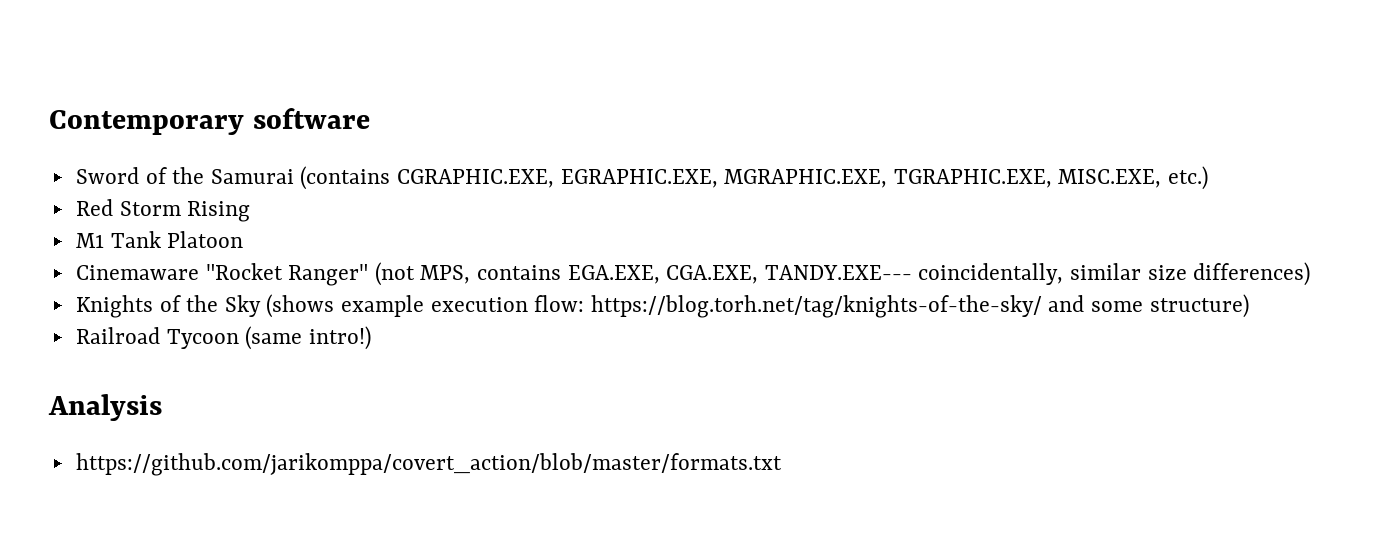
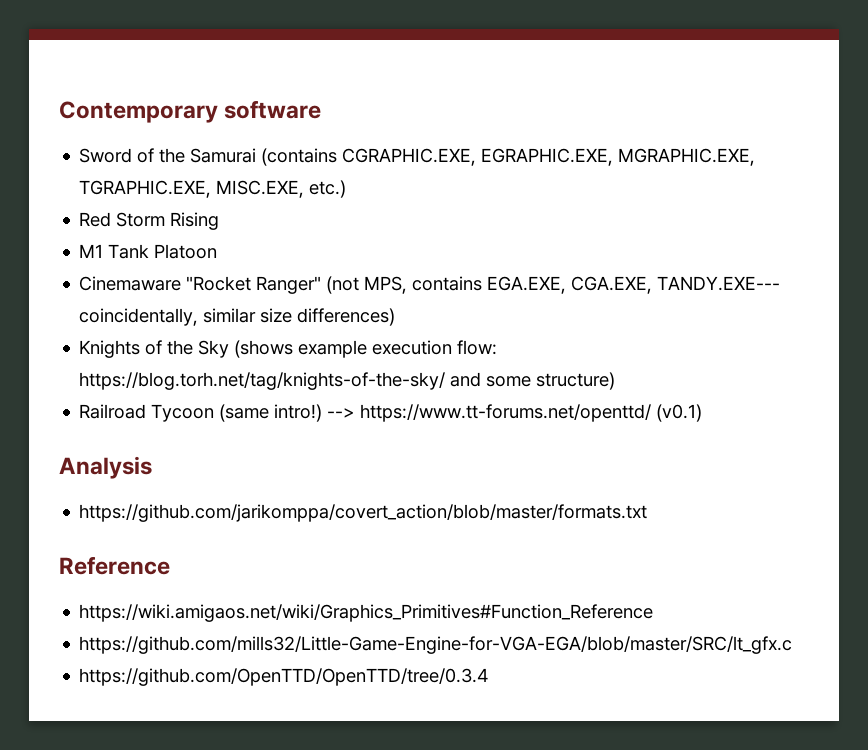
(371, 338) none -> [327,404,703,422] --> https://www.tt-forums.net/openttd/ (v0.1)
(782, 464) none -> [59,556,170,575] [79,604,654,622] [79,636,793,654] [79,668,490,686] // Reference // https://wiki.amigaos.net/wiki/Graphics_Primitives#Function_Reference // https://github.com/mills32/Little-Game-Engine-for-VGA-EGA/blob/master/SRC/lt_gfx.c // https://github.com/OpenTTD/OpenTTD/tree/0.3.4

